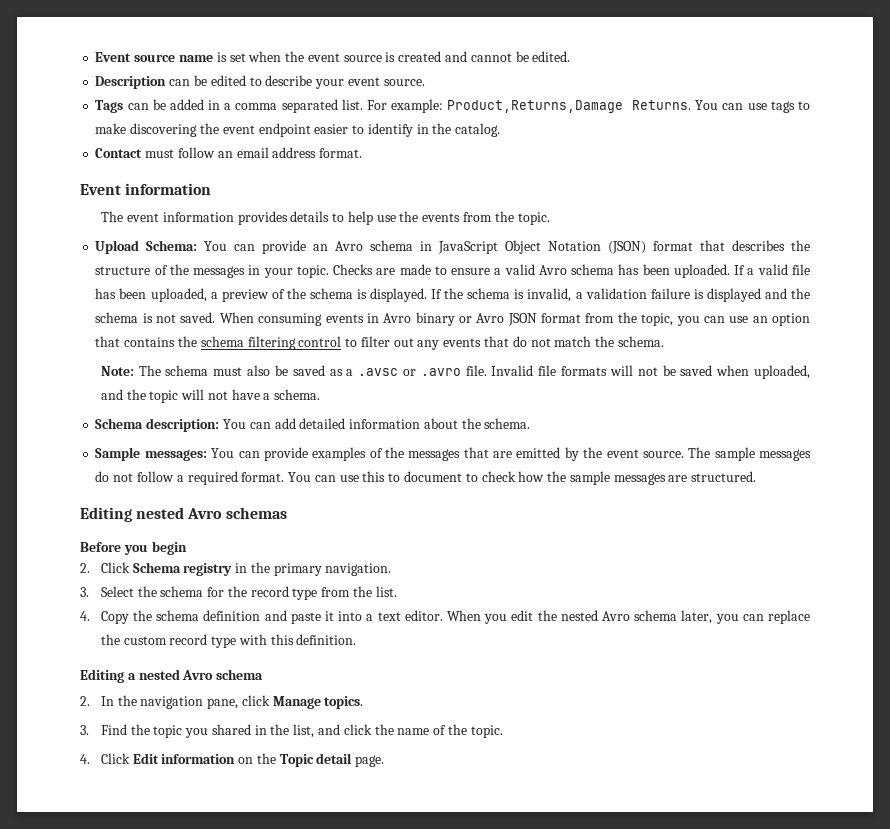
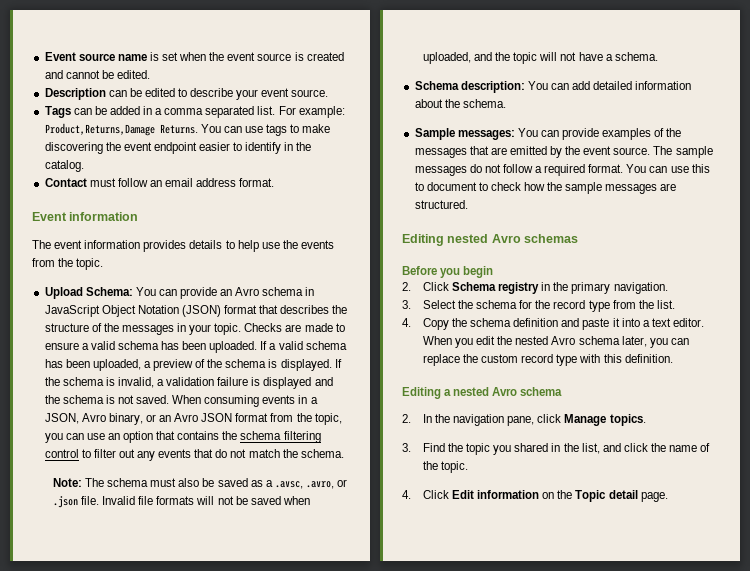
[538,265,567,275] Avro -> (115, 345) none
[791,264,810,275] file -> [305,341,347,350] schema
[383,312,473,326] Avro binary or -> [310,397,318,404] [44,413,172,425] a JSON, Avro binary, or an
[358,368,461,376] .avsc or .avro -> [274,479,348,489] [52,496,78,508] .avsc, .avro, or .json

